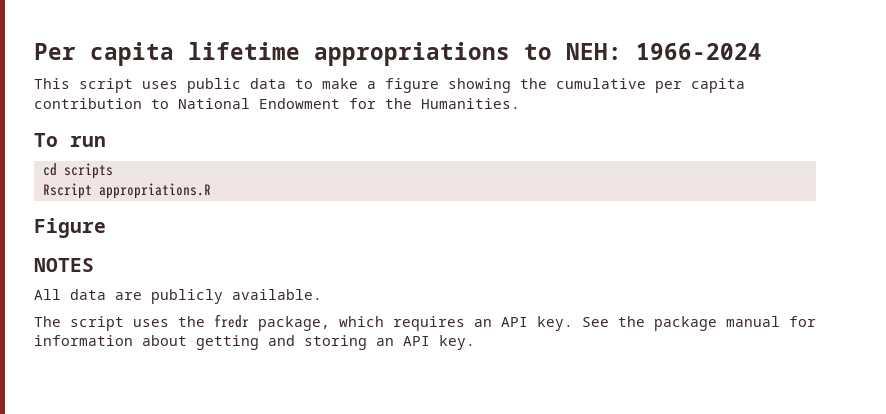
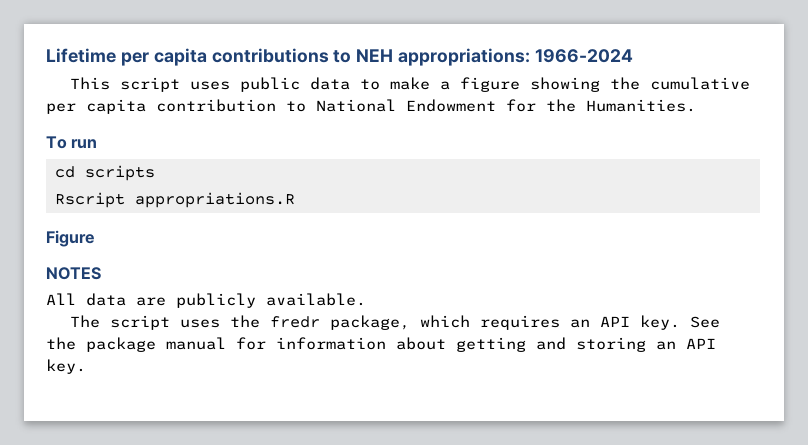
[34,42,622,66] Per capita lifetime appropriations to NEH: -> [46,48,531,66] Lifetime per capita contributions to NEH appropriations:

